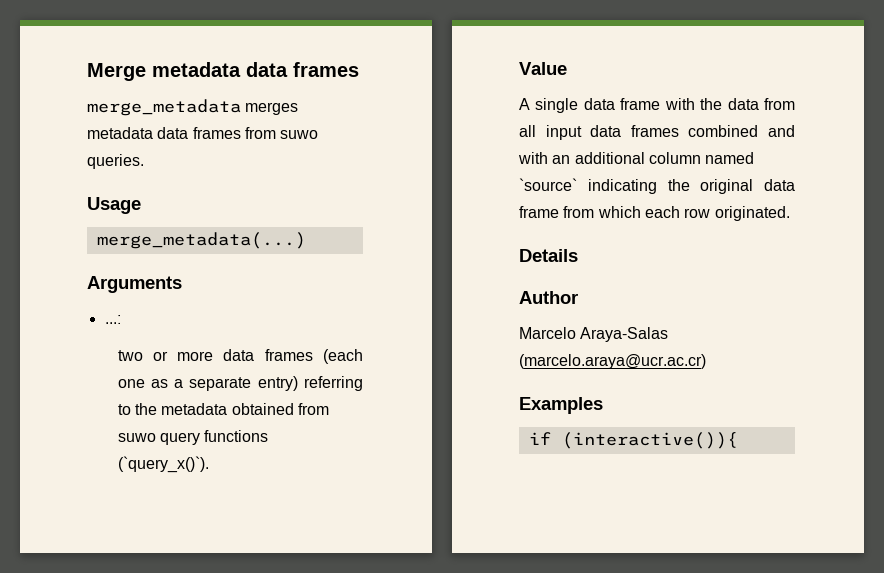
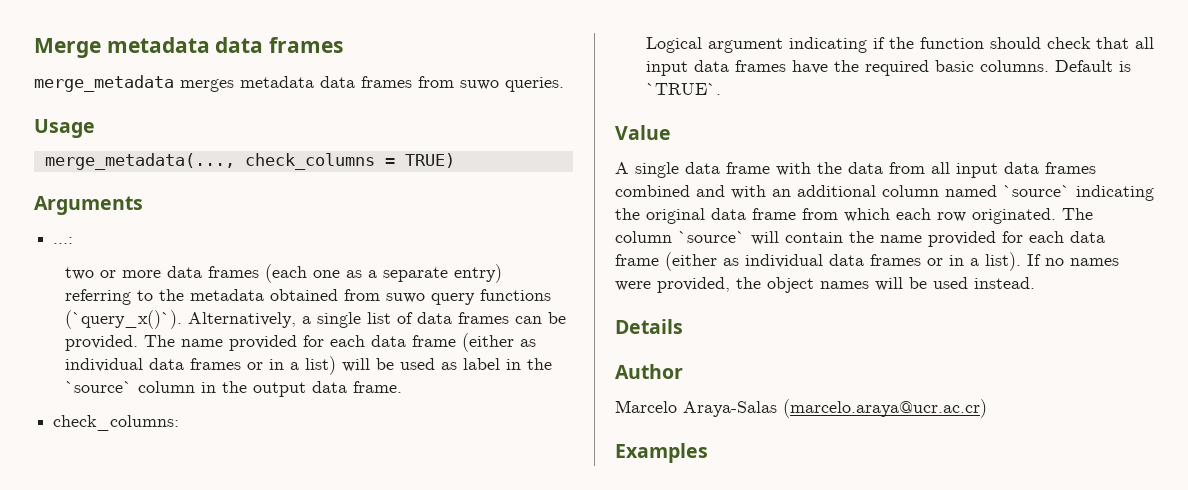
[96,232,306,249] merge_metadata(...) -> [44,153,455,170] merge_metadata(..., check_columns = TRUE)
(209, 464) none -> [187,312,566,328] [64,333,536,352] [64,356,552,375] [64,381,402,397] [53,415,180,431] [645,37,1154,53] [645,60,1131,76] [645,83,721,95] Alternatively, a single list of data frames can be provided. The name provided for each data frame (either as individual data frames or in a list) will be used as label in the `source` column in the output data frame. // check_columns: // Logical argument indicating if the function should check that all input data frames have the required basic columns. Default is `TRUE`.
(790, 213) none -> [1062,208,1093,220] [615,231,1105,247] [615,252,1119,271] [615,277,1035,293] The column `source` will contain the name provided for each data frame (either as individual data frames or in a list). If no names were provided, the object names will be used instead.
[528,432,738,449] // if (interactive()){ -> (708, 453) none

